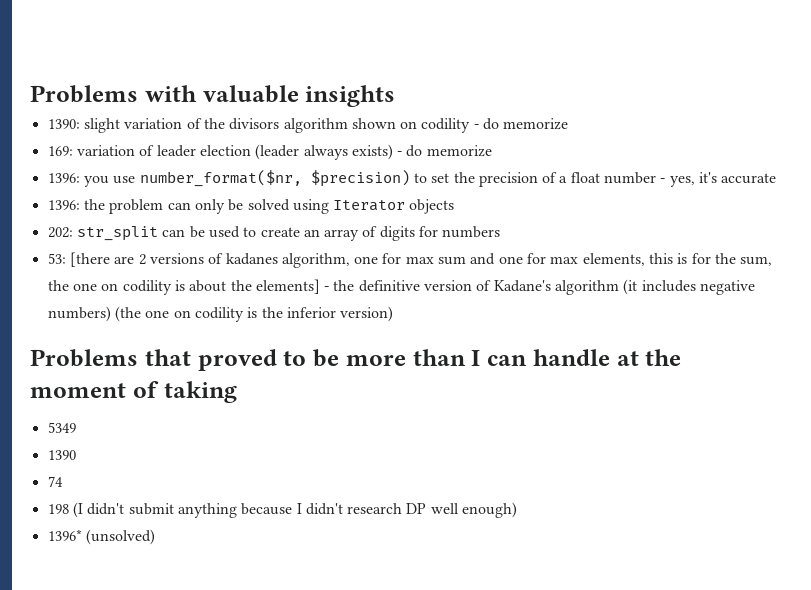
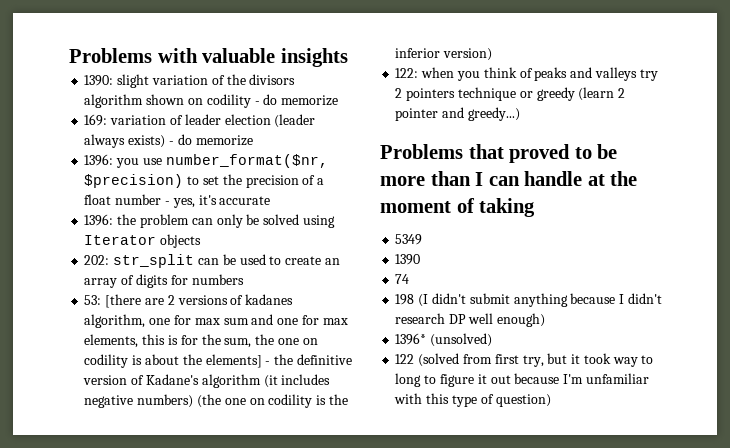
(394, 314) none -> [395,67,658,81] [395,87,626,101] [395,107,520,121] // 122: when you think of peaks and valleys try 2 pointers technique or greedy (learn 2 pointer and greedy...)
(155, 537) none -> [395,353,654,367] [395,373,649,387] [394,393,551,407] // 122 (solved from first try, but it took way to long to figure it out because I'm unfamiliar with this type of question)

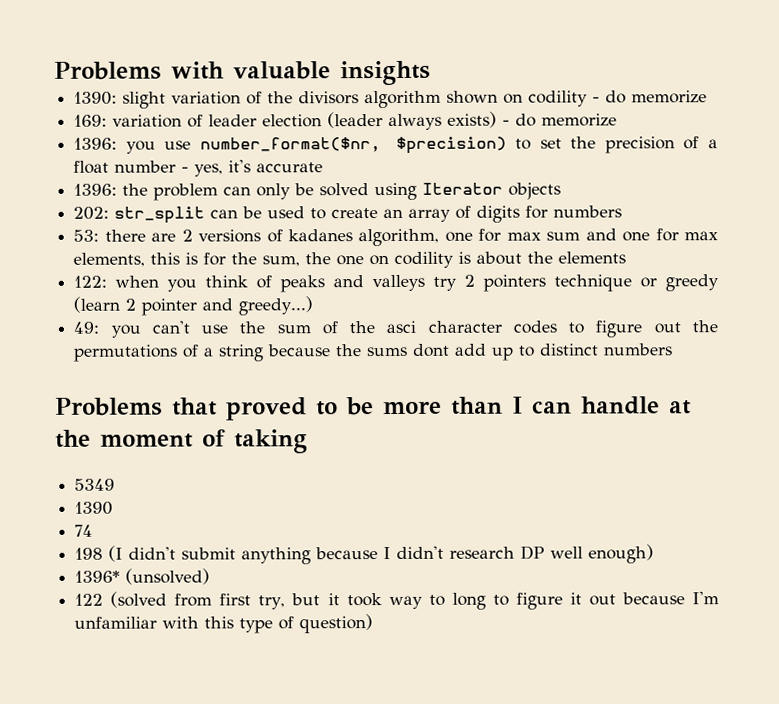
[105,294,142,308] [there -> [104,229,146,242] there
[205,354,352,368] [83,374,331,388] [84,394,348,408] [395,48,493,61] elements] - the definitive version of Kadane's algorithm (it includes negative numbers) (the one on codility is the inferior version) -> [558,251,627,264] elements
(520, 114) none -> [73,320,718,338] [73,343,674,362] // 49: you can't use the sum of the asci character codes to figure out the permutations of a string because the sums dont add up to distinct numbers

